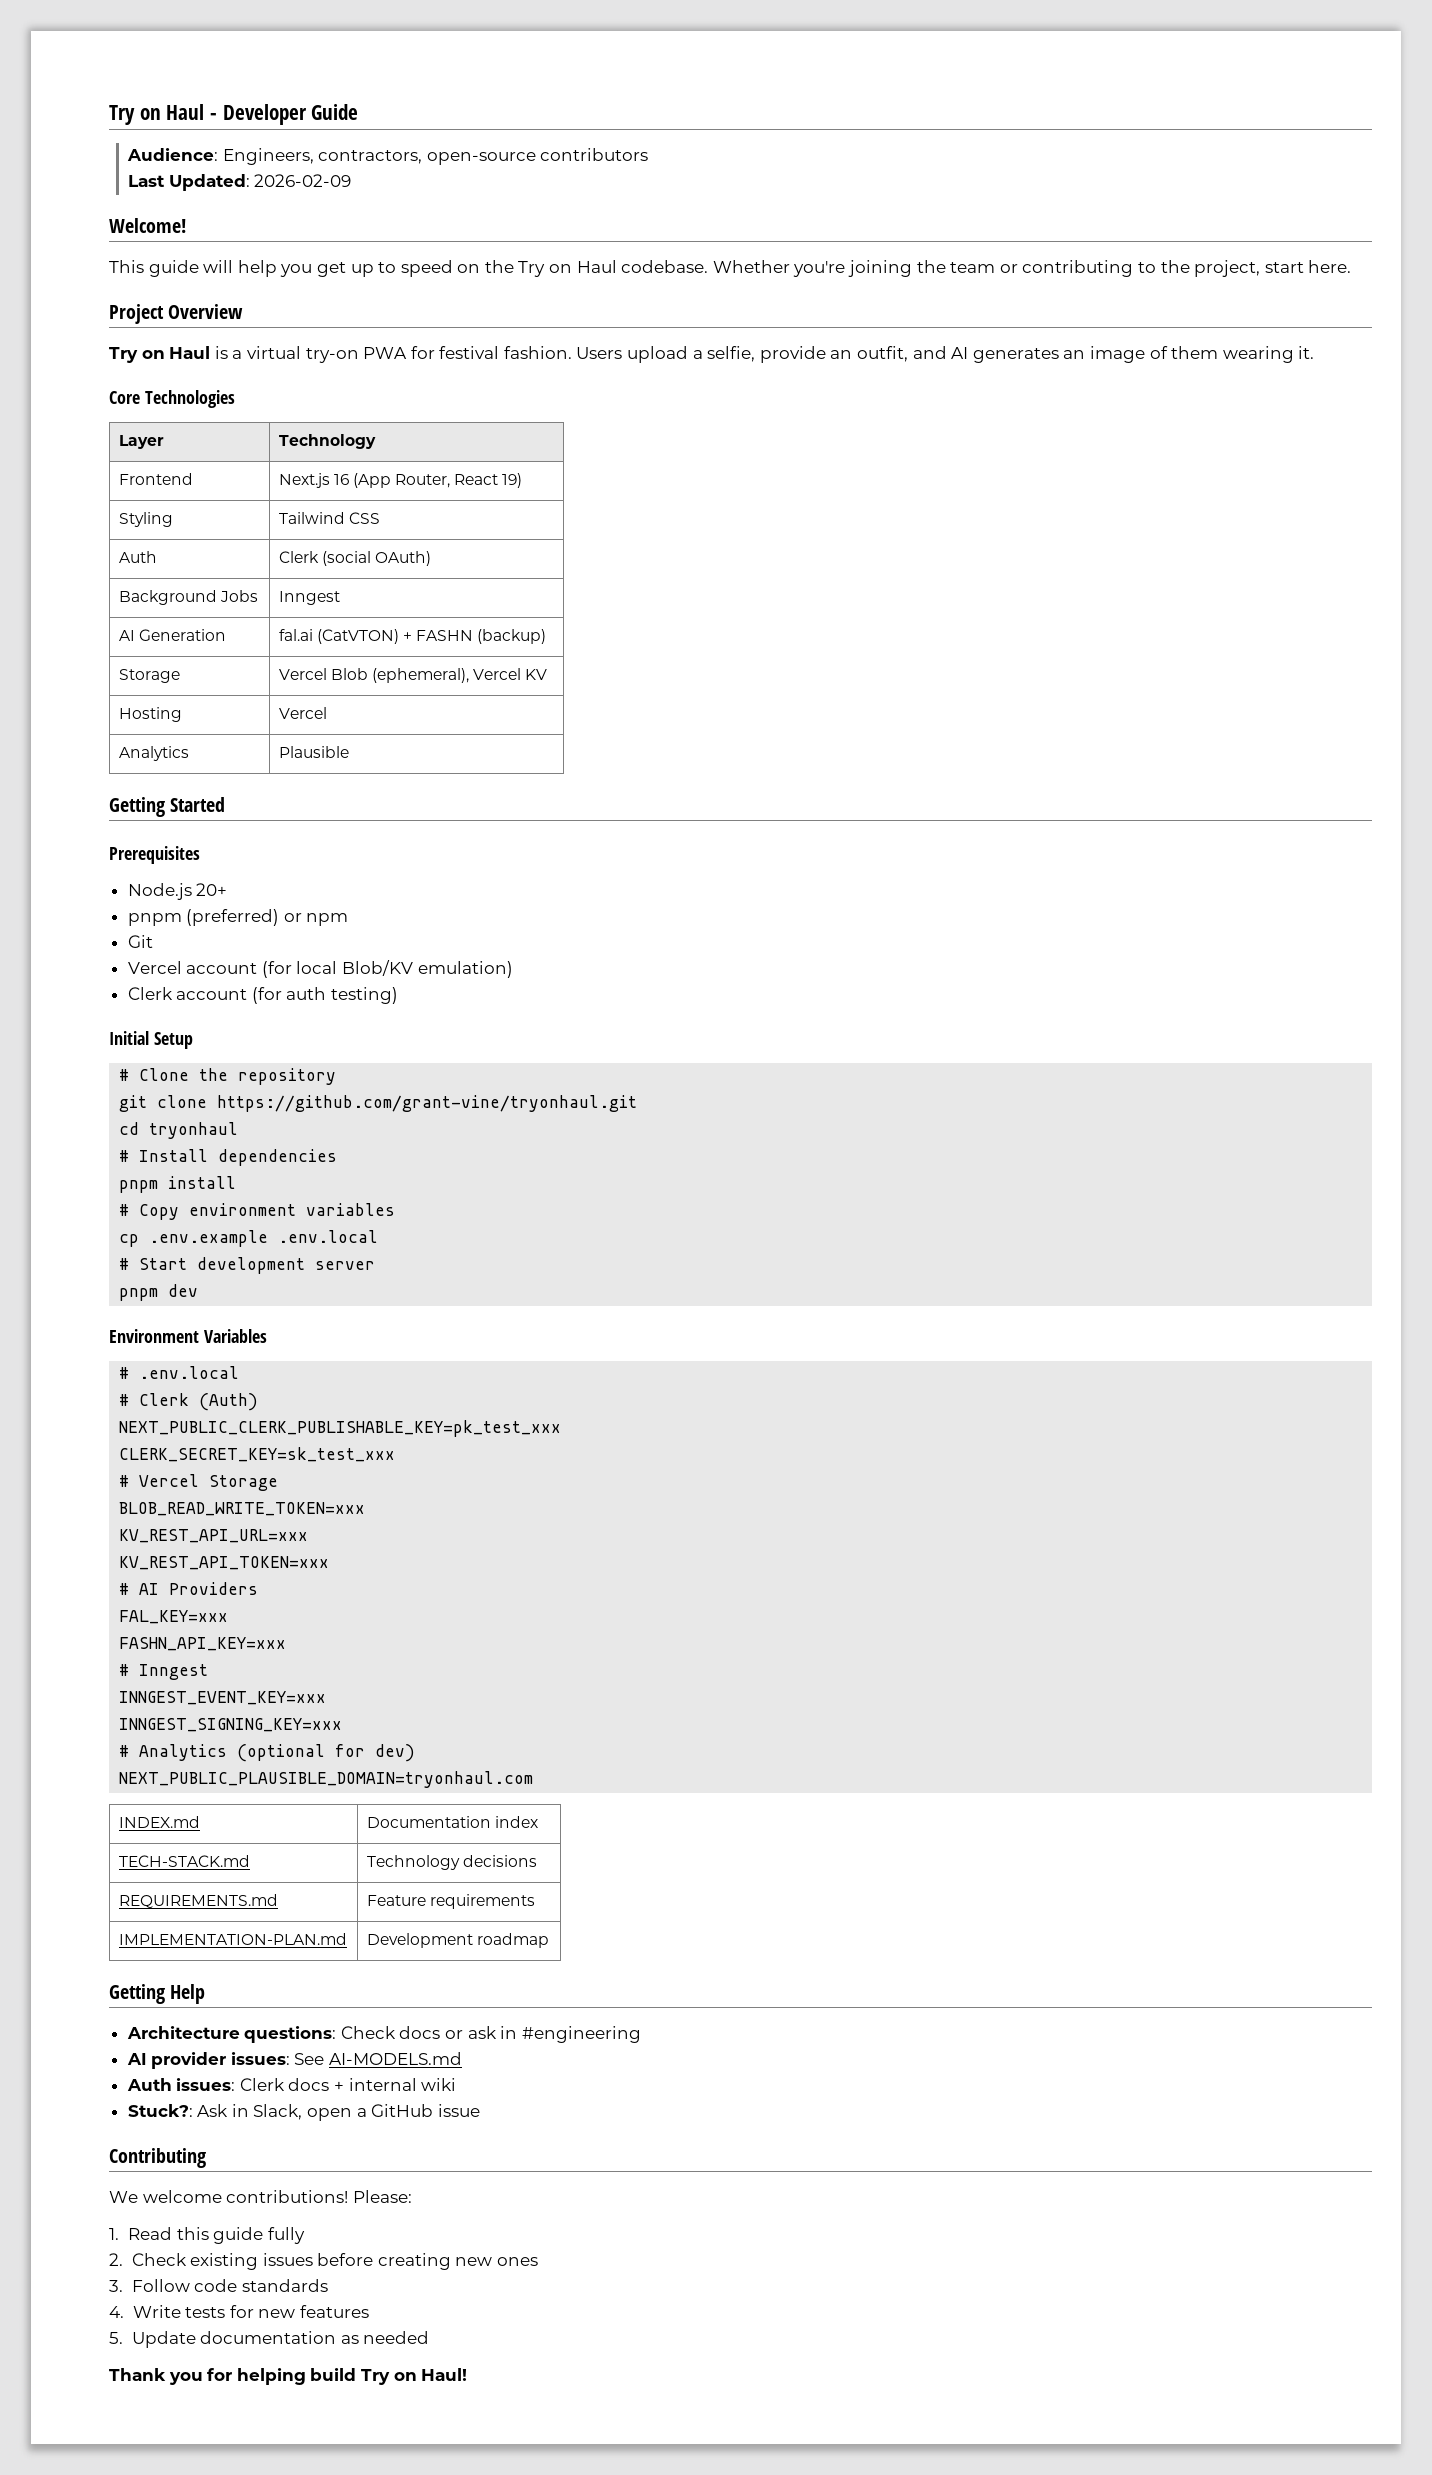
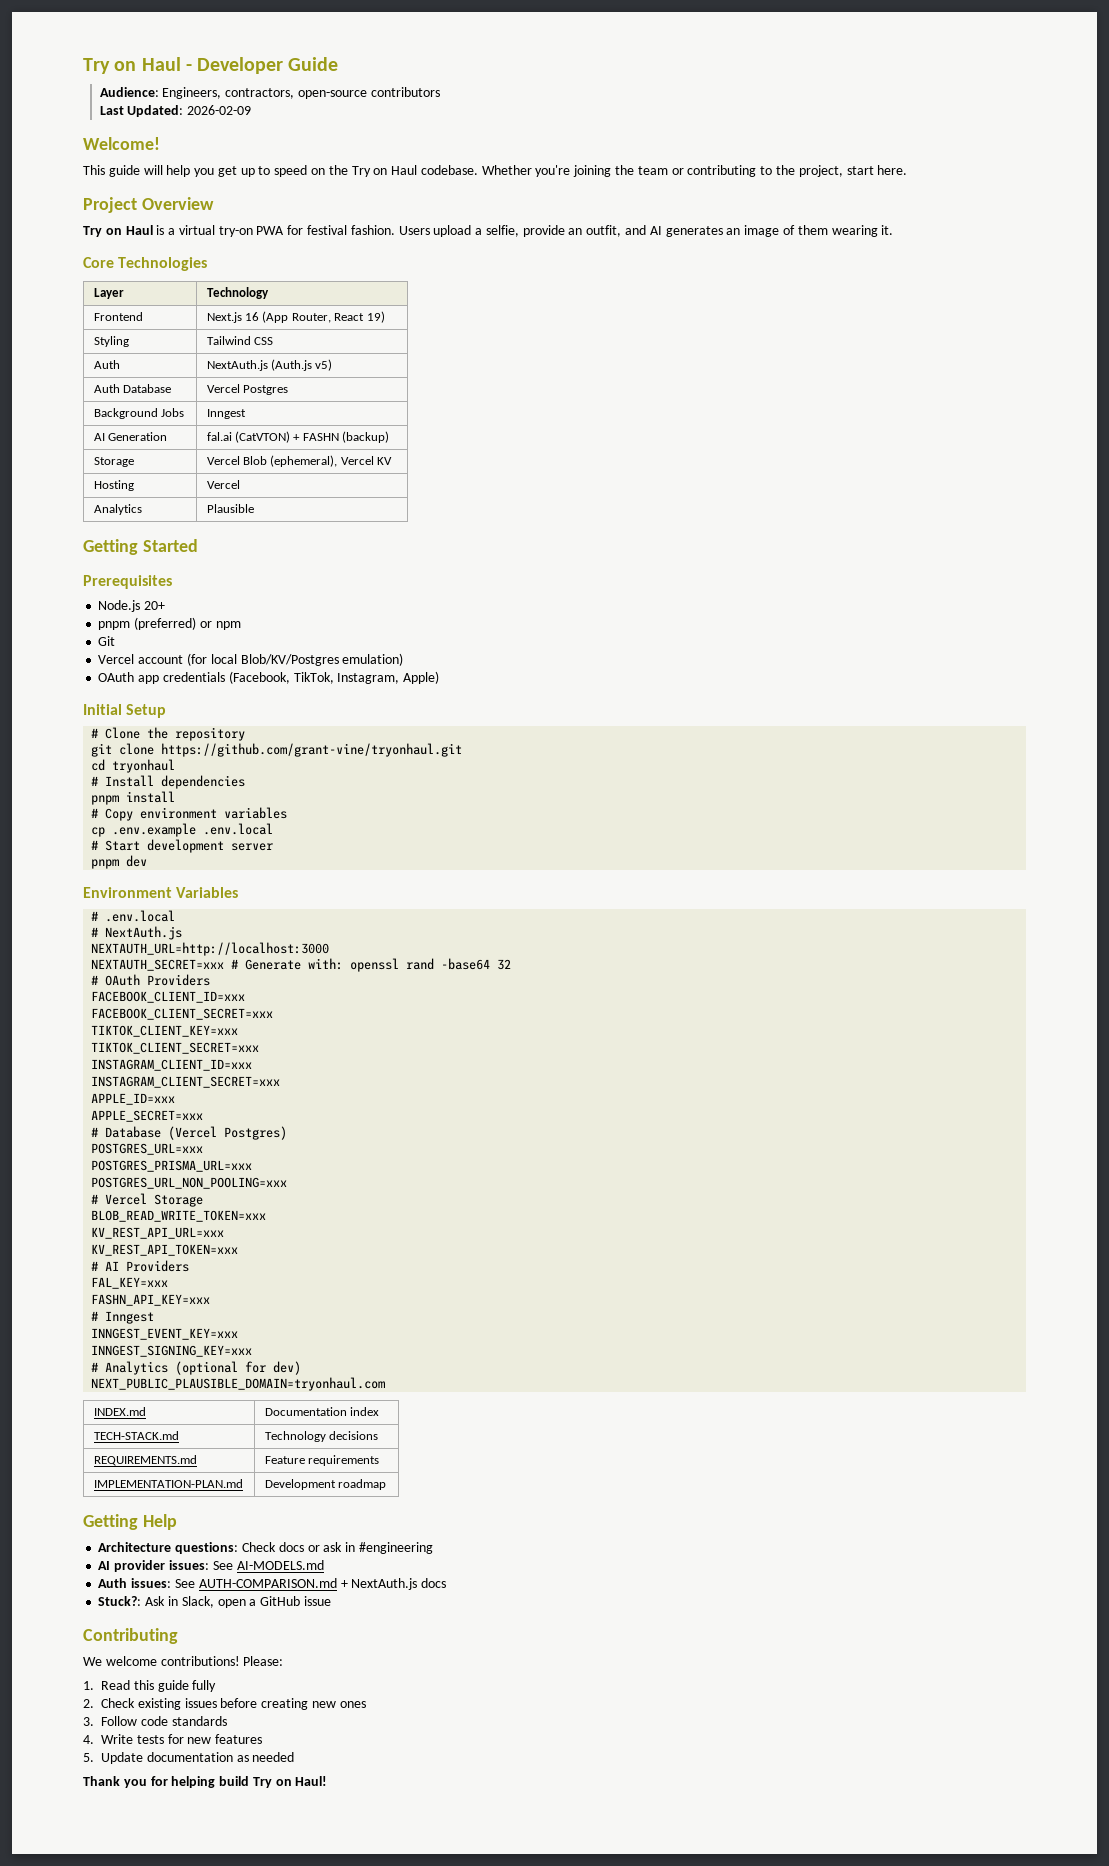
[278,551,431,566] Clerk (social OAuth) -> [206,359,333,371] [93,384,171,393] [206,384,288,395] NextAuth.js (Auth.js v5) // Auth Database | Vercel Postgres
[342,960,414,976] Blob/KV -> [240,654,339,666] Blob/KV/Postgres
[127,987,399,1004] Clerk account (for auth testing) -> [98,671,440,684] OAuth app credentials (Facebook, TikTok, Instagram, Apple)
[139,1393,259,1411] [119,1420,562,1437] [119,1447,396,1462] Clerk (Auth) // NEXT_PUBLIC_CLERK_PUBLISHABLE_KEY=pk_test_xxx // CLERK_SECRET_KEY=sk_test_xxx -> [105,926,183,940] [91,942,330,956] [91,958,512,972] [91,974,211,986] [91,991,246,1003] [91,1008,274,1020] [91,1025,239,1037] [91,1042,260,1054] [91,1059,253,1071] [91,1076,281,1088] [91,1093,176,1105] [91,1110,204,1122] [91,1126,288,1140] [91,1143,204,1155] [91,1160,253,1172] [91,1177,288,1189] NextAuth.js // NEXTAUTH_URL=http://localhost:3000 // NEXTAUTH_SECRET=xxx # Generate with: openssl rand -base64 32 // # OAuth Providers // FACEBOOK_CLIENT_ID=xxx // FACEBOOK_CLIENT_SECRET=xxx // TIKTOK_CLIENT_KEY=xxx // TIKTOK_CLIENT_SECRET=xxx // INSTAGRAM_CLIENT_ID=xxx // INSTAGRAM_CLIENT_SECRET=xxx // APPLE_ID=xxx // APPLE_SECRET=xxx // # Database (Vercel Postgres) // POSTGRES_URL=xxx // POSTGRES_PRISMA_URL=xxx // POSTGRES_URL_NON_POOLING=xxx
[239,2078,457,2091] Clerk docs + internal wiki -> [174,1578,447,1590] See AUTH-COMPARISON.md + NextAuth.js docs

